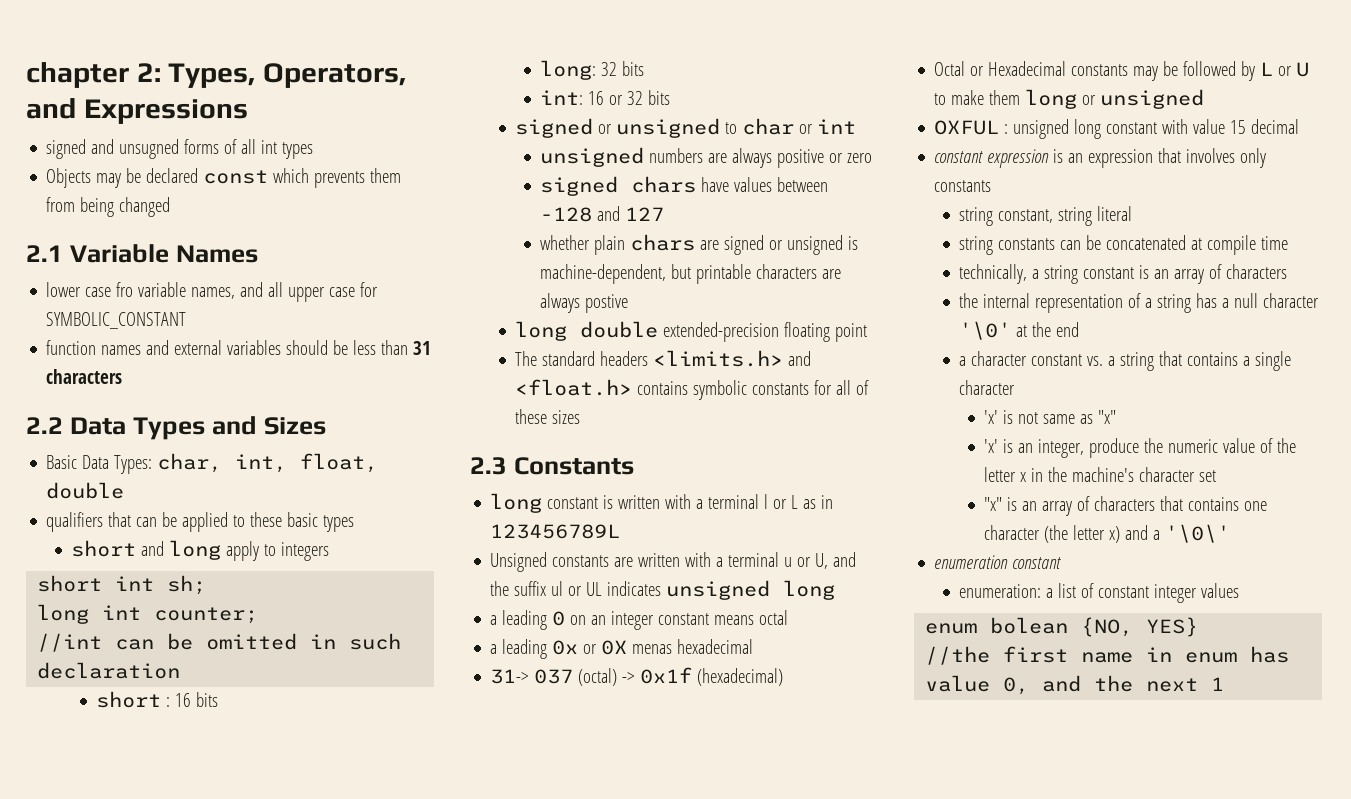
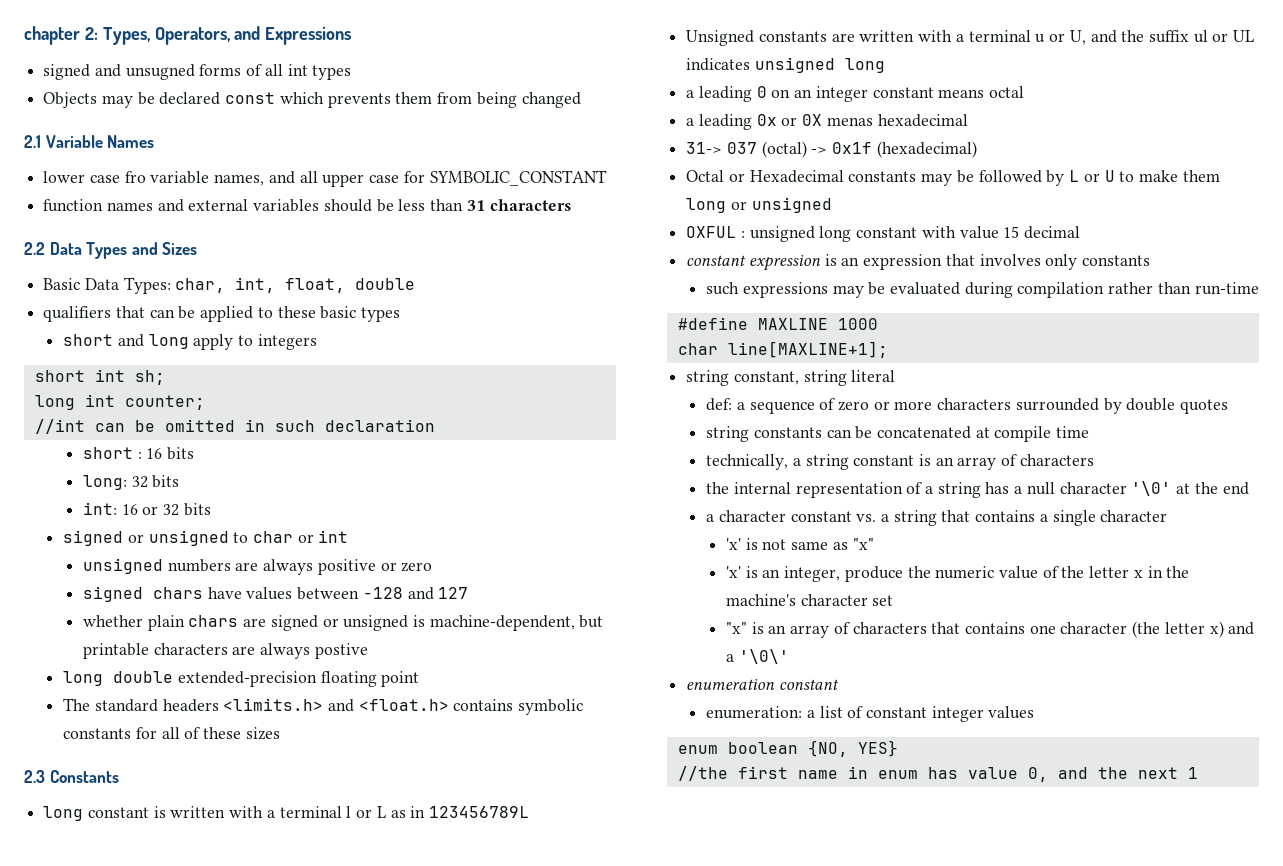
[959,206,1133,226] string constant, string literal -> [706,282,1259,298] [677,317,878,330] [677,341,888,358] [686,370,896,386] [706,398,1229,414] such expressions may be evaluated during compilation rather than run-time // #define MAXLINE 1000 // char line[MAXLINE+1]; // string constant, string literal // def: a sequence of zero or more characters surrounded by double quotes
[990,617,1069,634] bolean -> [727,742,798,754] boolean

